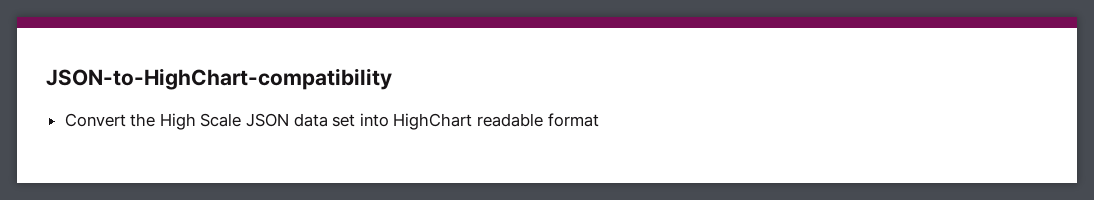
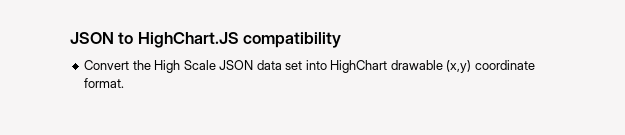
[46,68,392,90] JSON-to-HighChart-compatibility -> [70,32,342,48] JSON to HighChart.JS compatibility
[477,113,599,127] readable format -> [390,60,535,73] [84,78,125,88] drawable (x,y) coordinate format.

